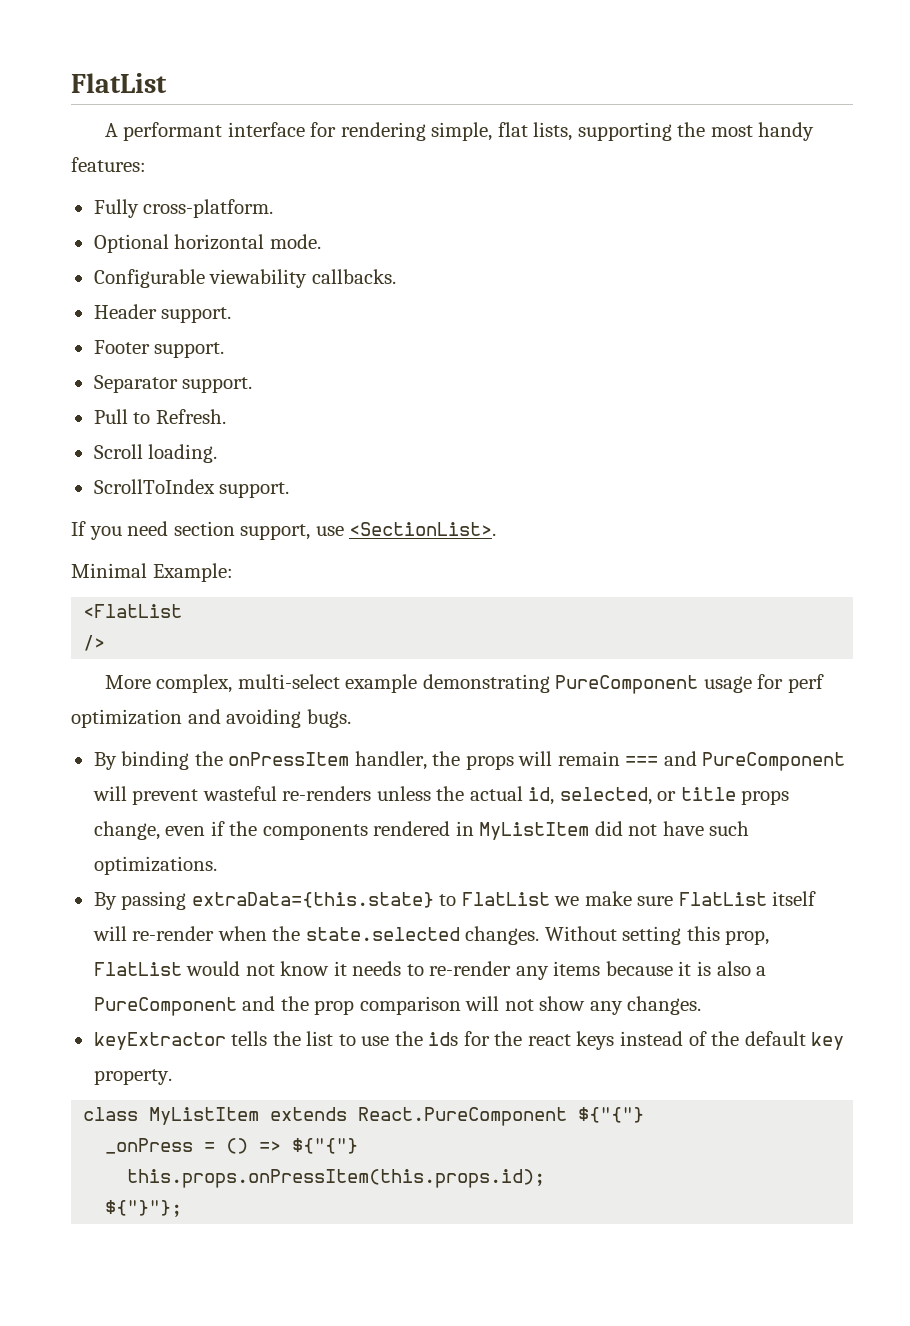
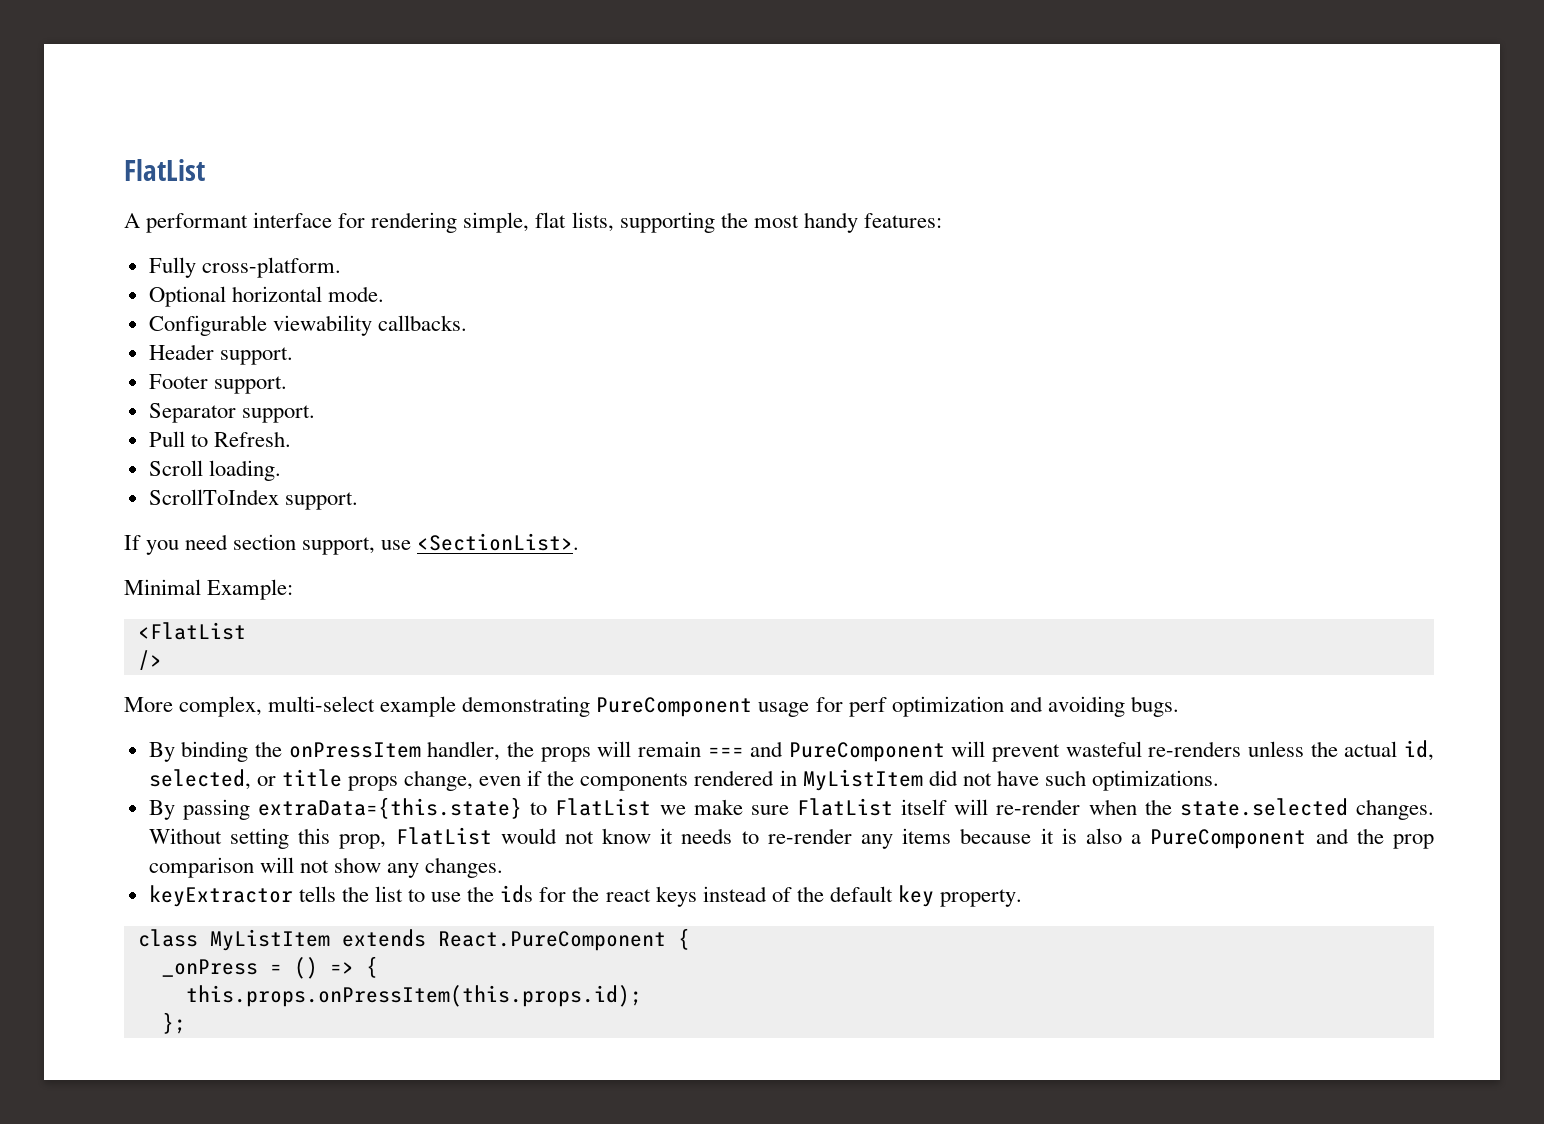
[578,1107,645,1123] ${"{"} -> [677,928,690,950] {
[292,1138,359,1154] ${"{"} -> [365,956,378,978] {
[105,1200,183,1217] ${"}"}; -> [161,1012,186,1034] };

